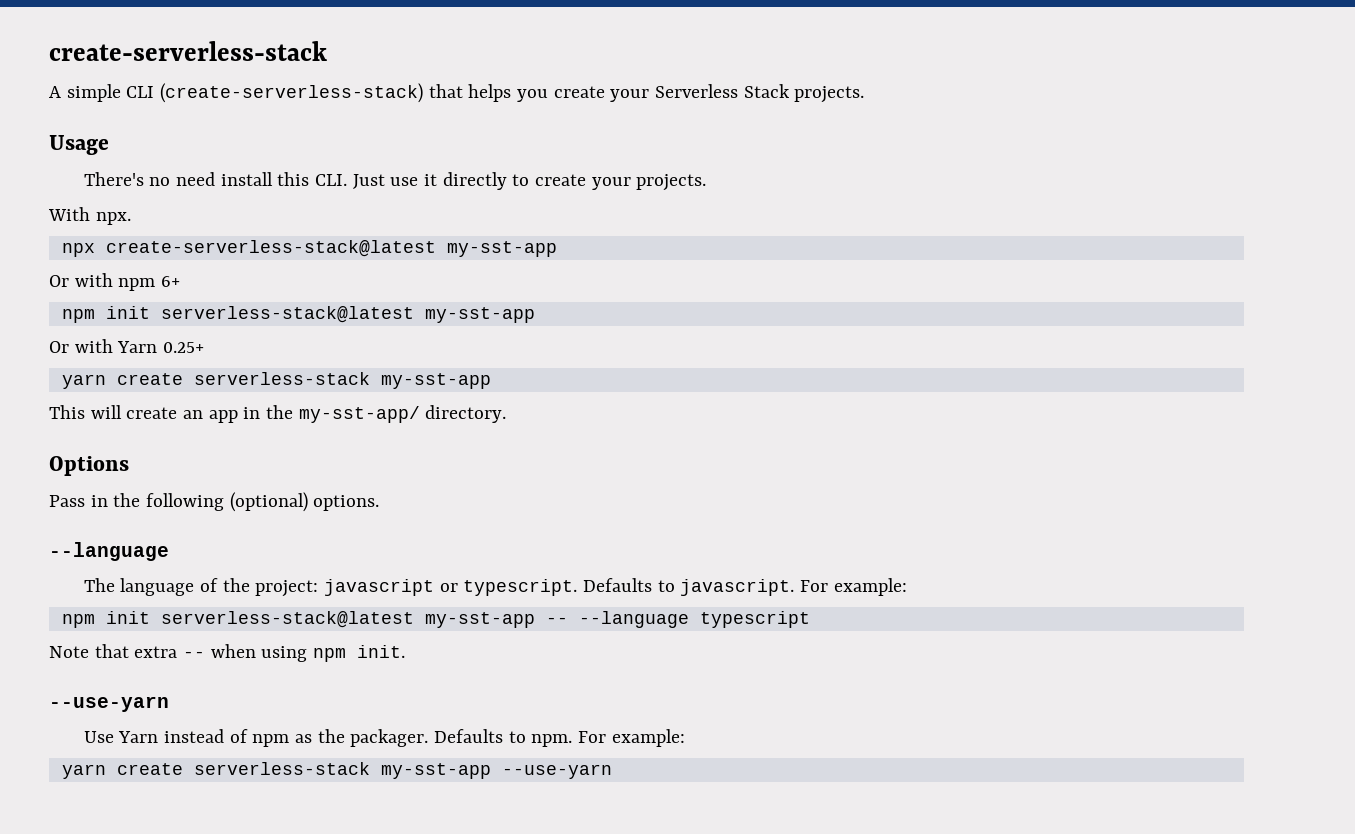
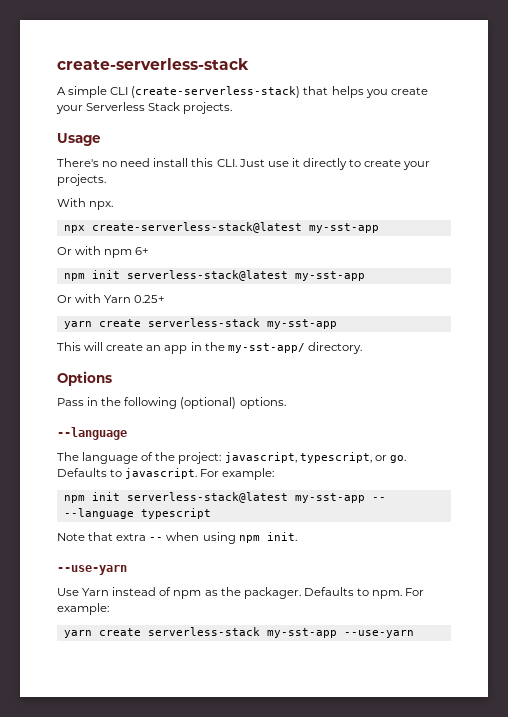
[323,579,578,596] javascript or typescript. -> [224,452,406,463] javascript, typescript, or go.

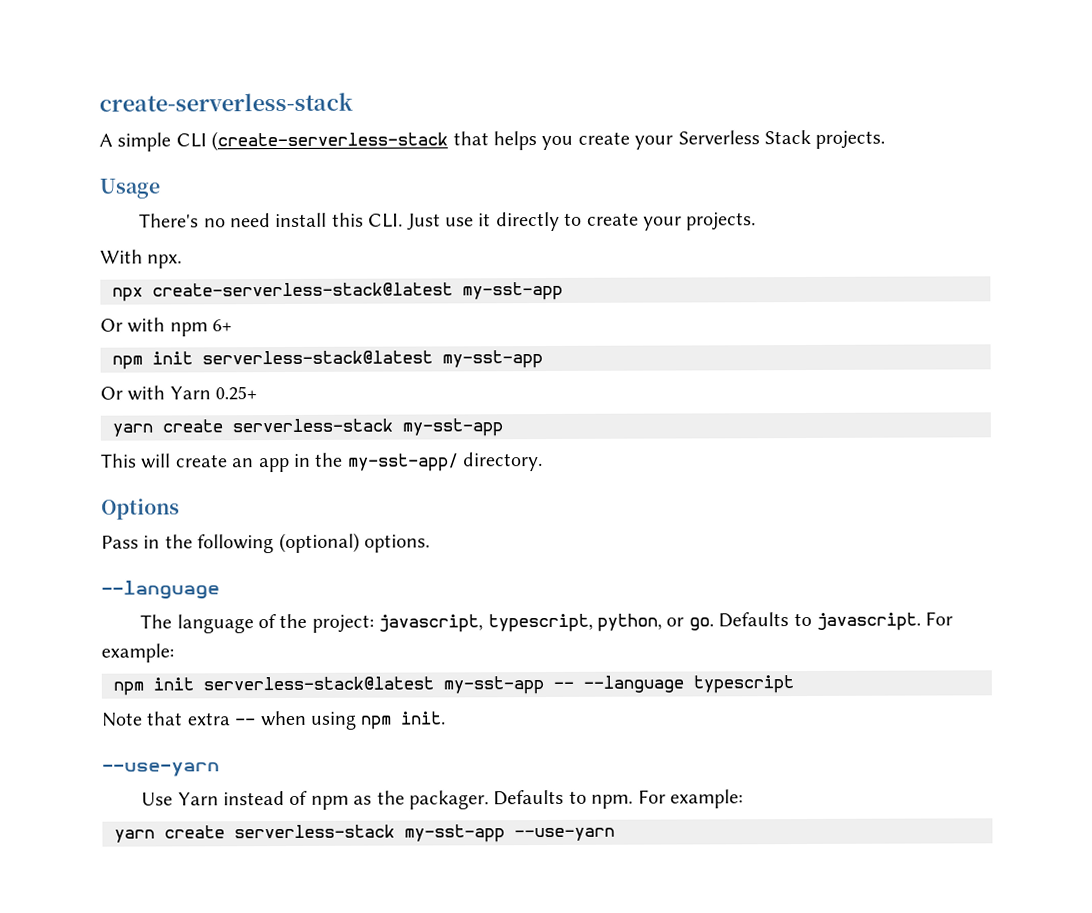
[131,86,301,98] (create-serverless-stack) -> [211,130,449,152] (create-serverless-stack
(372, 457) none -> [596,613,662,632] python,

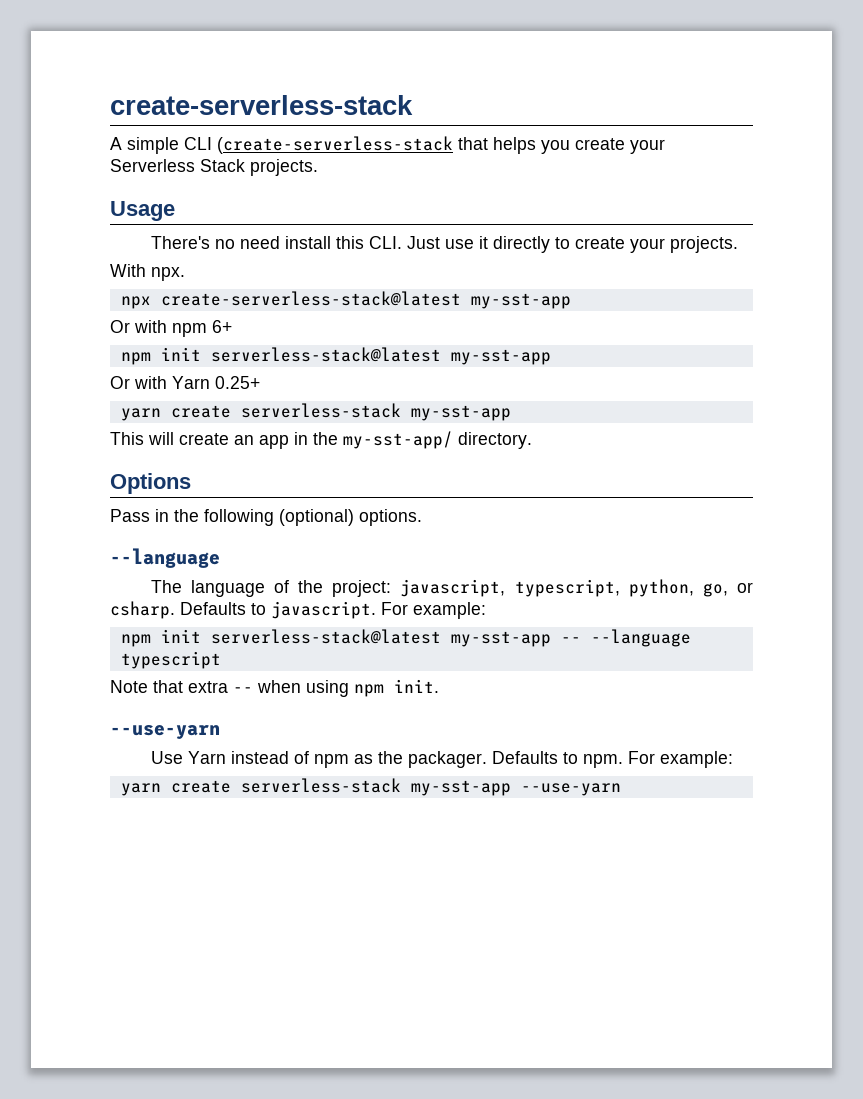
[666,617,714,631] or go. -> [702,582,754,597] [110,601,175,619] go, or csharp.

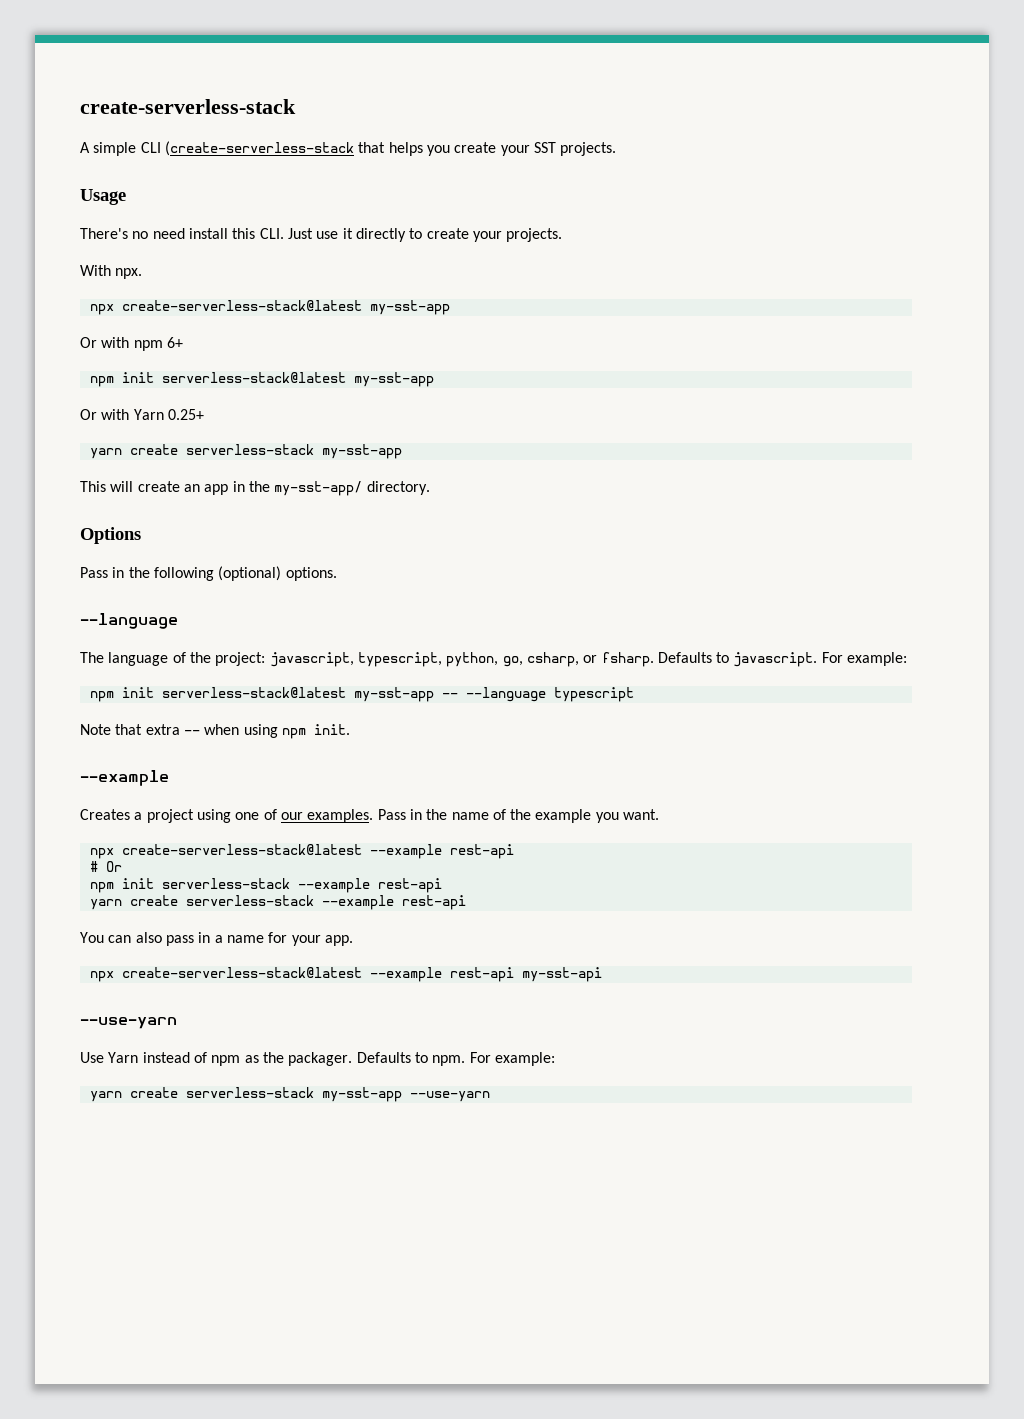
[110,159,245,172] Serverless Stack -> [533,142,556,153] SST
[737,582,754,593] [110,601,175,619] or csharp. -> [526,652,654,667] csharp, or fsharp.
(439, 686) none -> [80,770,169,786] [80,809,660,823] [89,844,514,859] [89,861,122,872] [89,878,442,893] [89,895,466,910] [80,932,353,946] [89,967,602,982] // --example // Creates a project using one of our examples. Pass in the name of the example you want. // npx create-serverless-stack@latest --example rest-api // # Or // npm init serverless-stack --example rest-api // yarn create serverless-stack --example rest-api // You can also pass in a name for your app. // npx create-serverless-stack@latest --example rest-api my-sst-api

